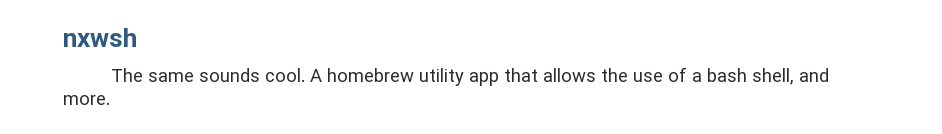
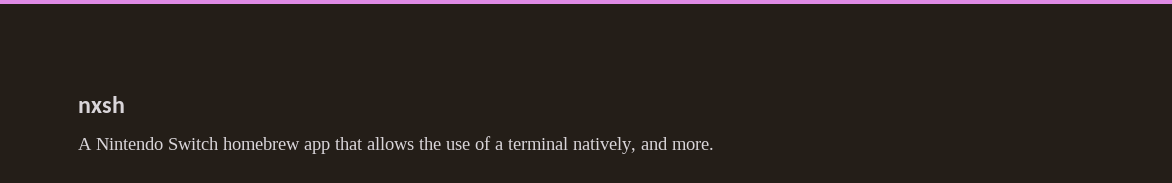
[63,28,137,47] [111,68,465,86] nxwsh // The same sounds cool. A homebrew utility -> [78,96,125,113] [78,137,300,150] nxsh // A Nintendo Switch homebrew
[707,68,795,85] bash shell, -> [508,137,636,154] terminal natively,

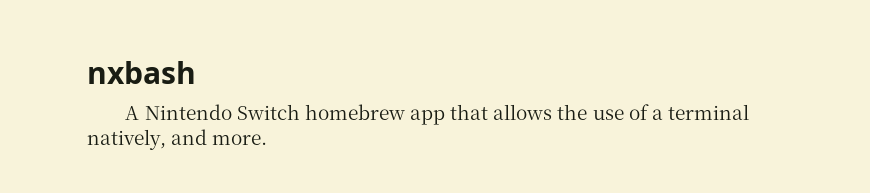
[78,96,125,113] nxsh -> [87,61,196,84] nxbash

